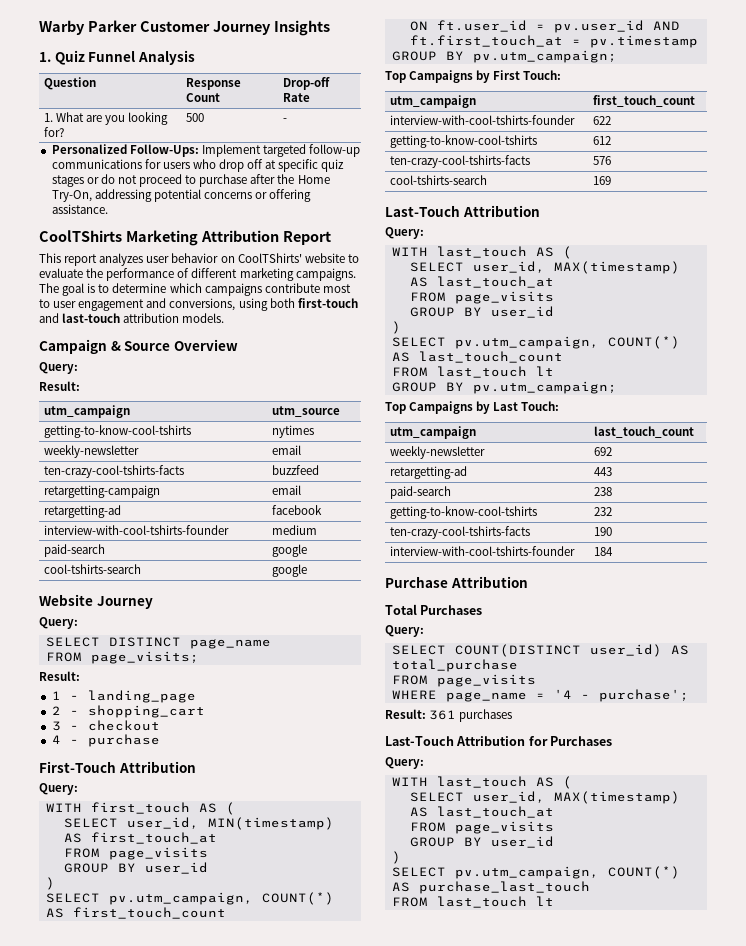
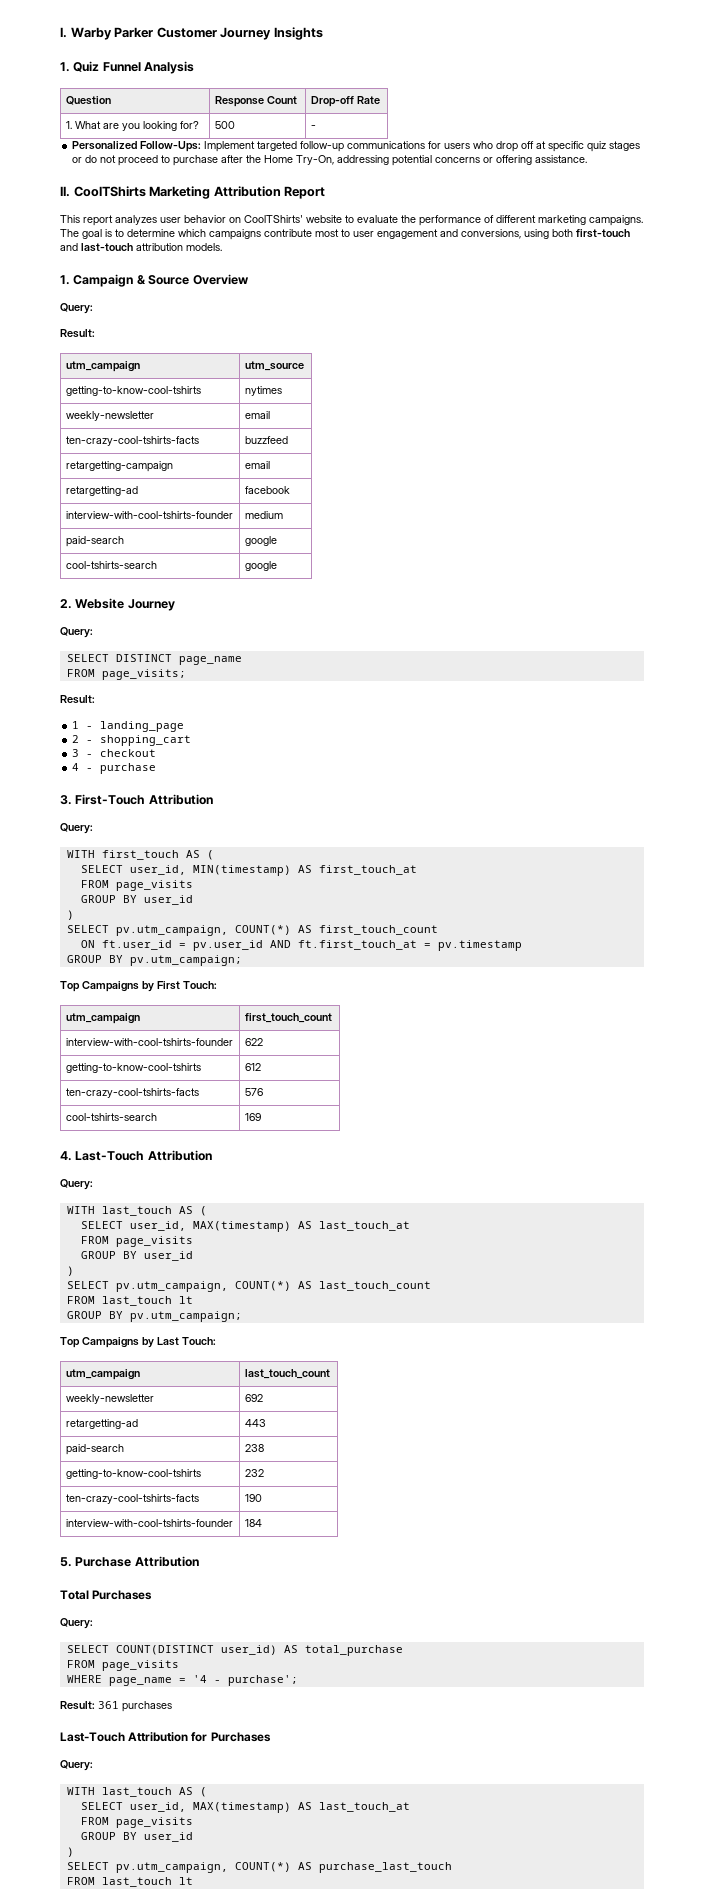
(39, 27) none -> [60,27,67,38] I.
(108, 209) none -> [60,186,70,197] II.
(225, 318) none -> [60,275,70,285] 1.
(307, 570) none -> [60,599,72,609] 2.
(160, 740) none -> [60,795,72,805] 3.
(611, 180) none -> [60,1151,72,1161] 4.
(613, 551) none -> [60,1557,72,1567] 5.

